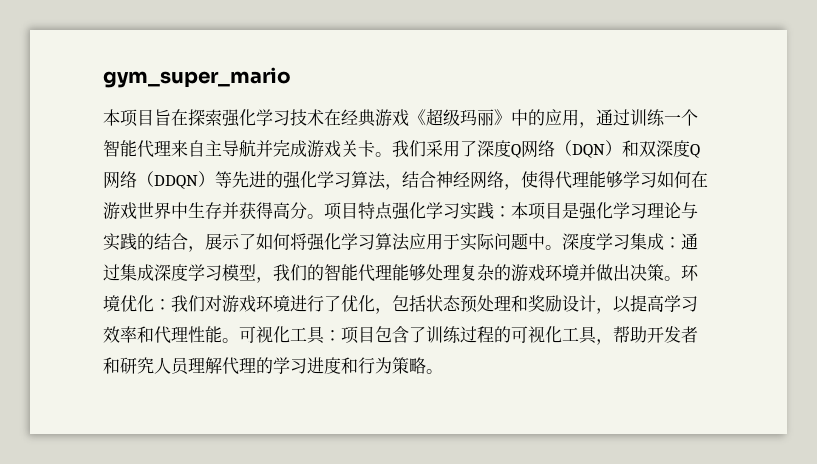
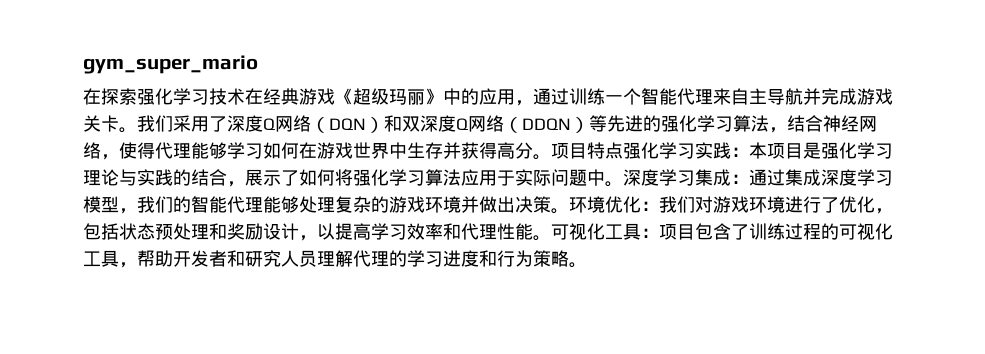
[103,109,171,127] 本项目旨 -> (258, 64) none

